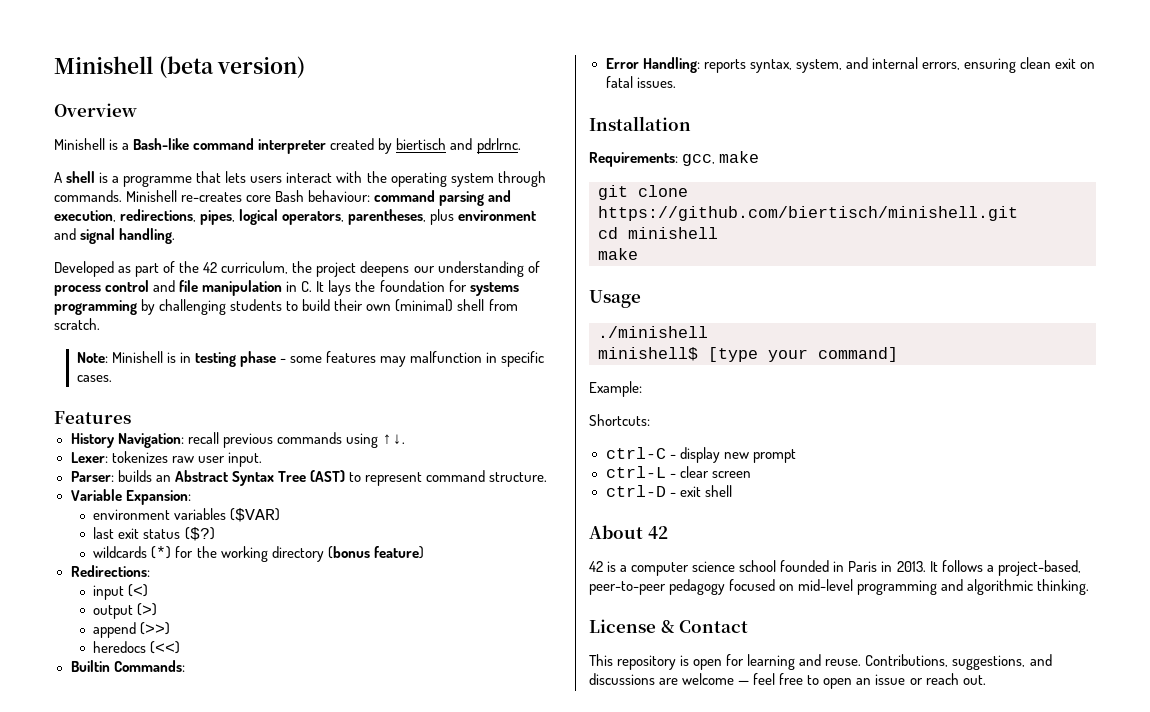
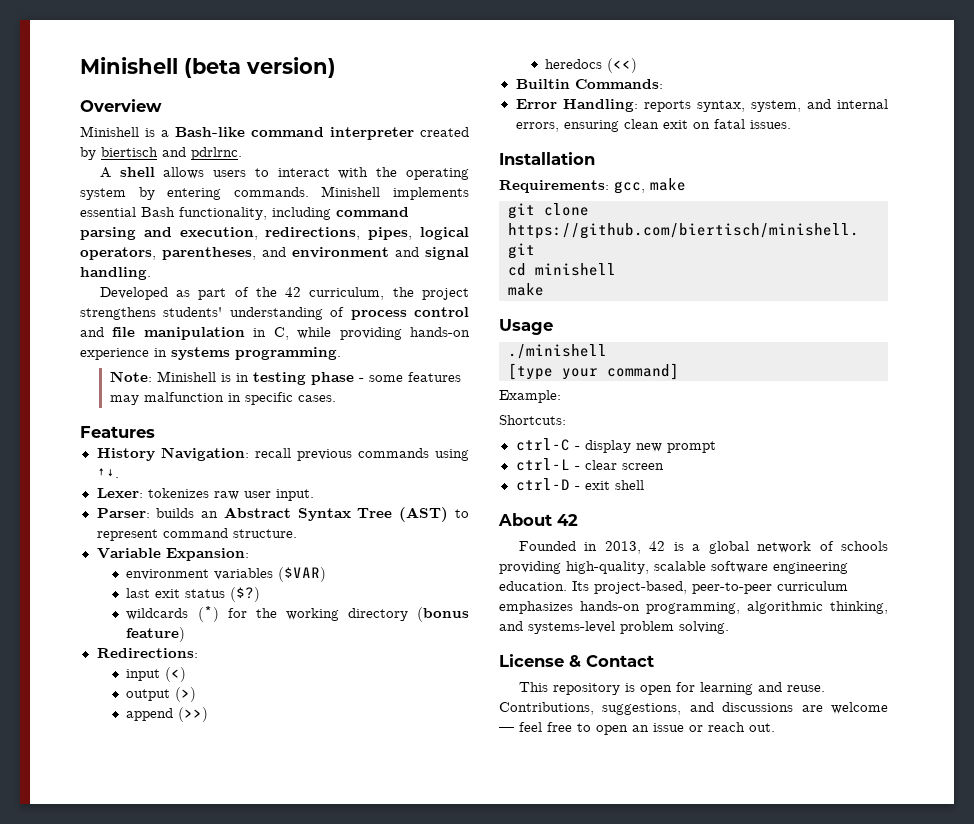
[99,171,283,187] is a programme that lets users -> [163,167,269,179] allows users to
[497,171,546,187] [54,190,371,202] through commands. Minishell re-creates core Bash behaviour: -> [138,186,469,200] [80,207,331,220] by entering commands. Minishell implements essential Bash functionality, including
[430,209,455,225] plus -> [262,247,286,257] and
[360,261,435,277] deepens our -> [80,307,223,320] strengthens students'
[301,280,519,296] [54,299,518,315] [54,318,100,330] C. It lays the foundation for systems programming by challenging students to build their own (minimal) shell from scratch. -> [273,327,470,340] [80,347,341,360] C, while providing hands-on experience in systems programming.
[598,347,698,361] minishell$ -> (607, 351) none
[589,560,1081,576] [589,579,1090,595] 42 is a computer science school founded in Paris in 2013. It follows a project-based, peer-to-peer pedagogy focused on mid-level programming and algorithmic thinking. -> [518,541,888,554] [499,561,848,574] [499,581,848,594] [499,601,888,614] [499,621,729,634] Founded in 2013, 42 is a global network of schools providing high-quality, scalable software engineering education. Its project-based, peer-to-peer curriculum emphasizes hands-on programming, algorithmic thinking, and systems-level problem solving.

